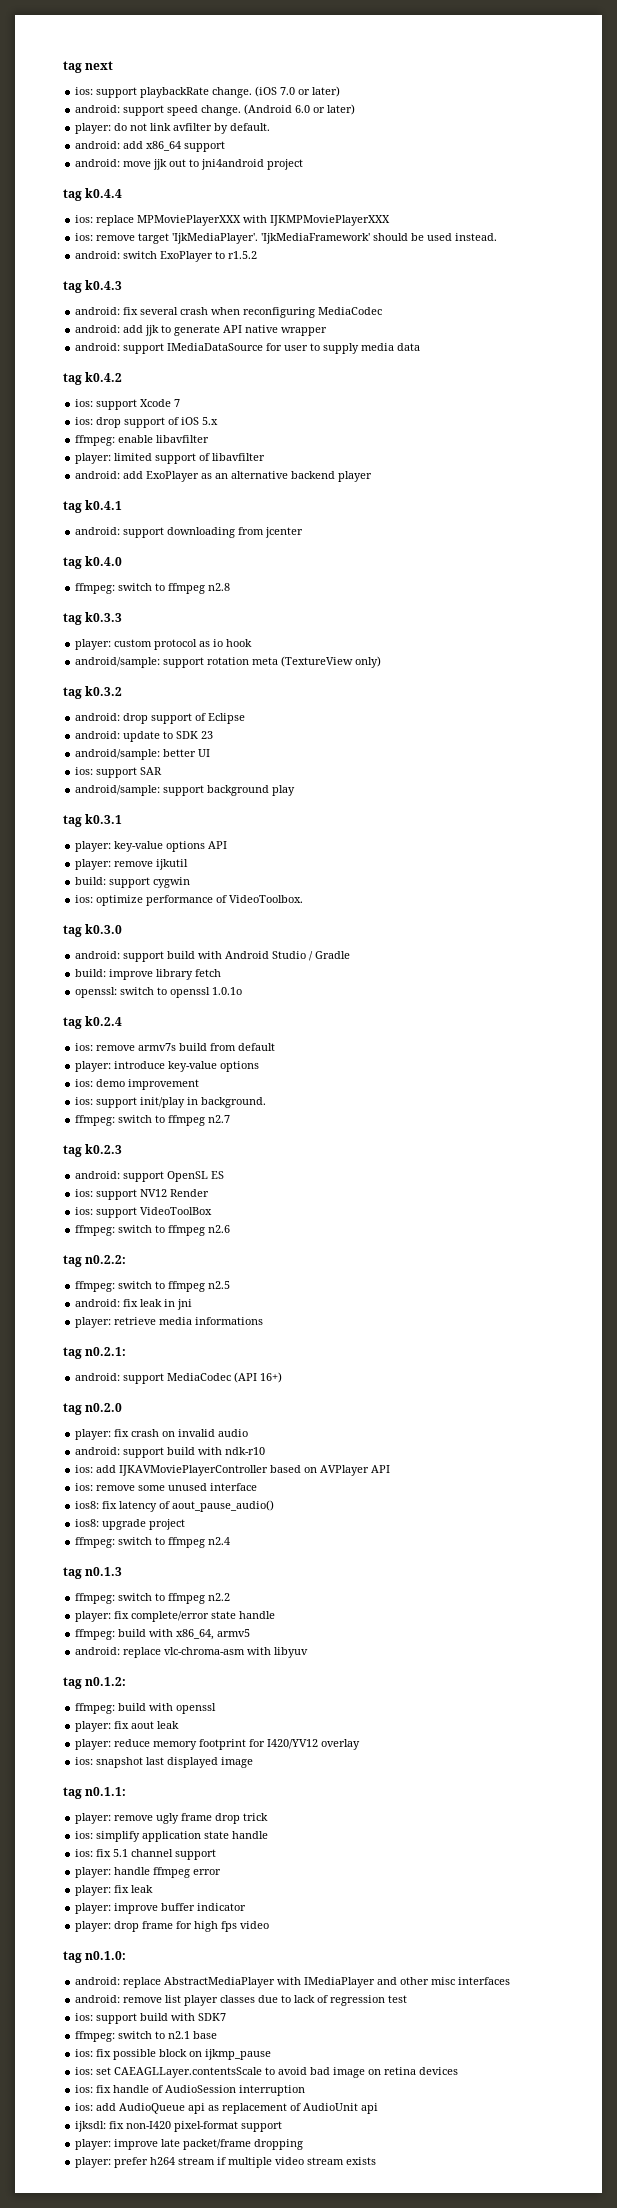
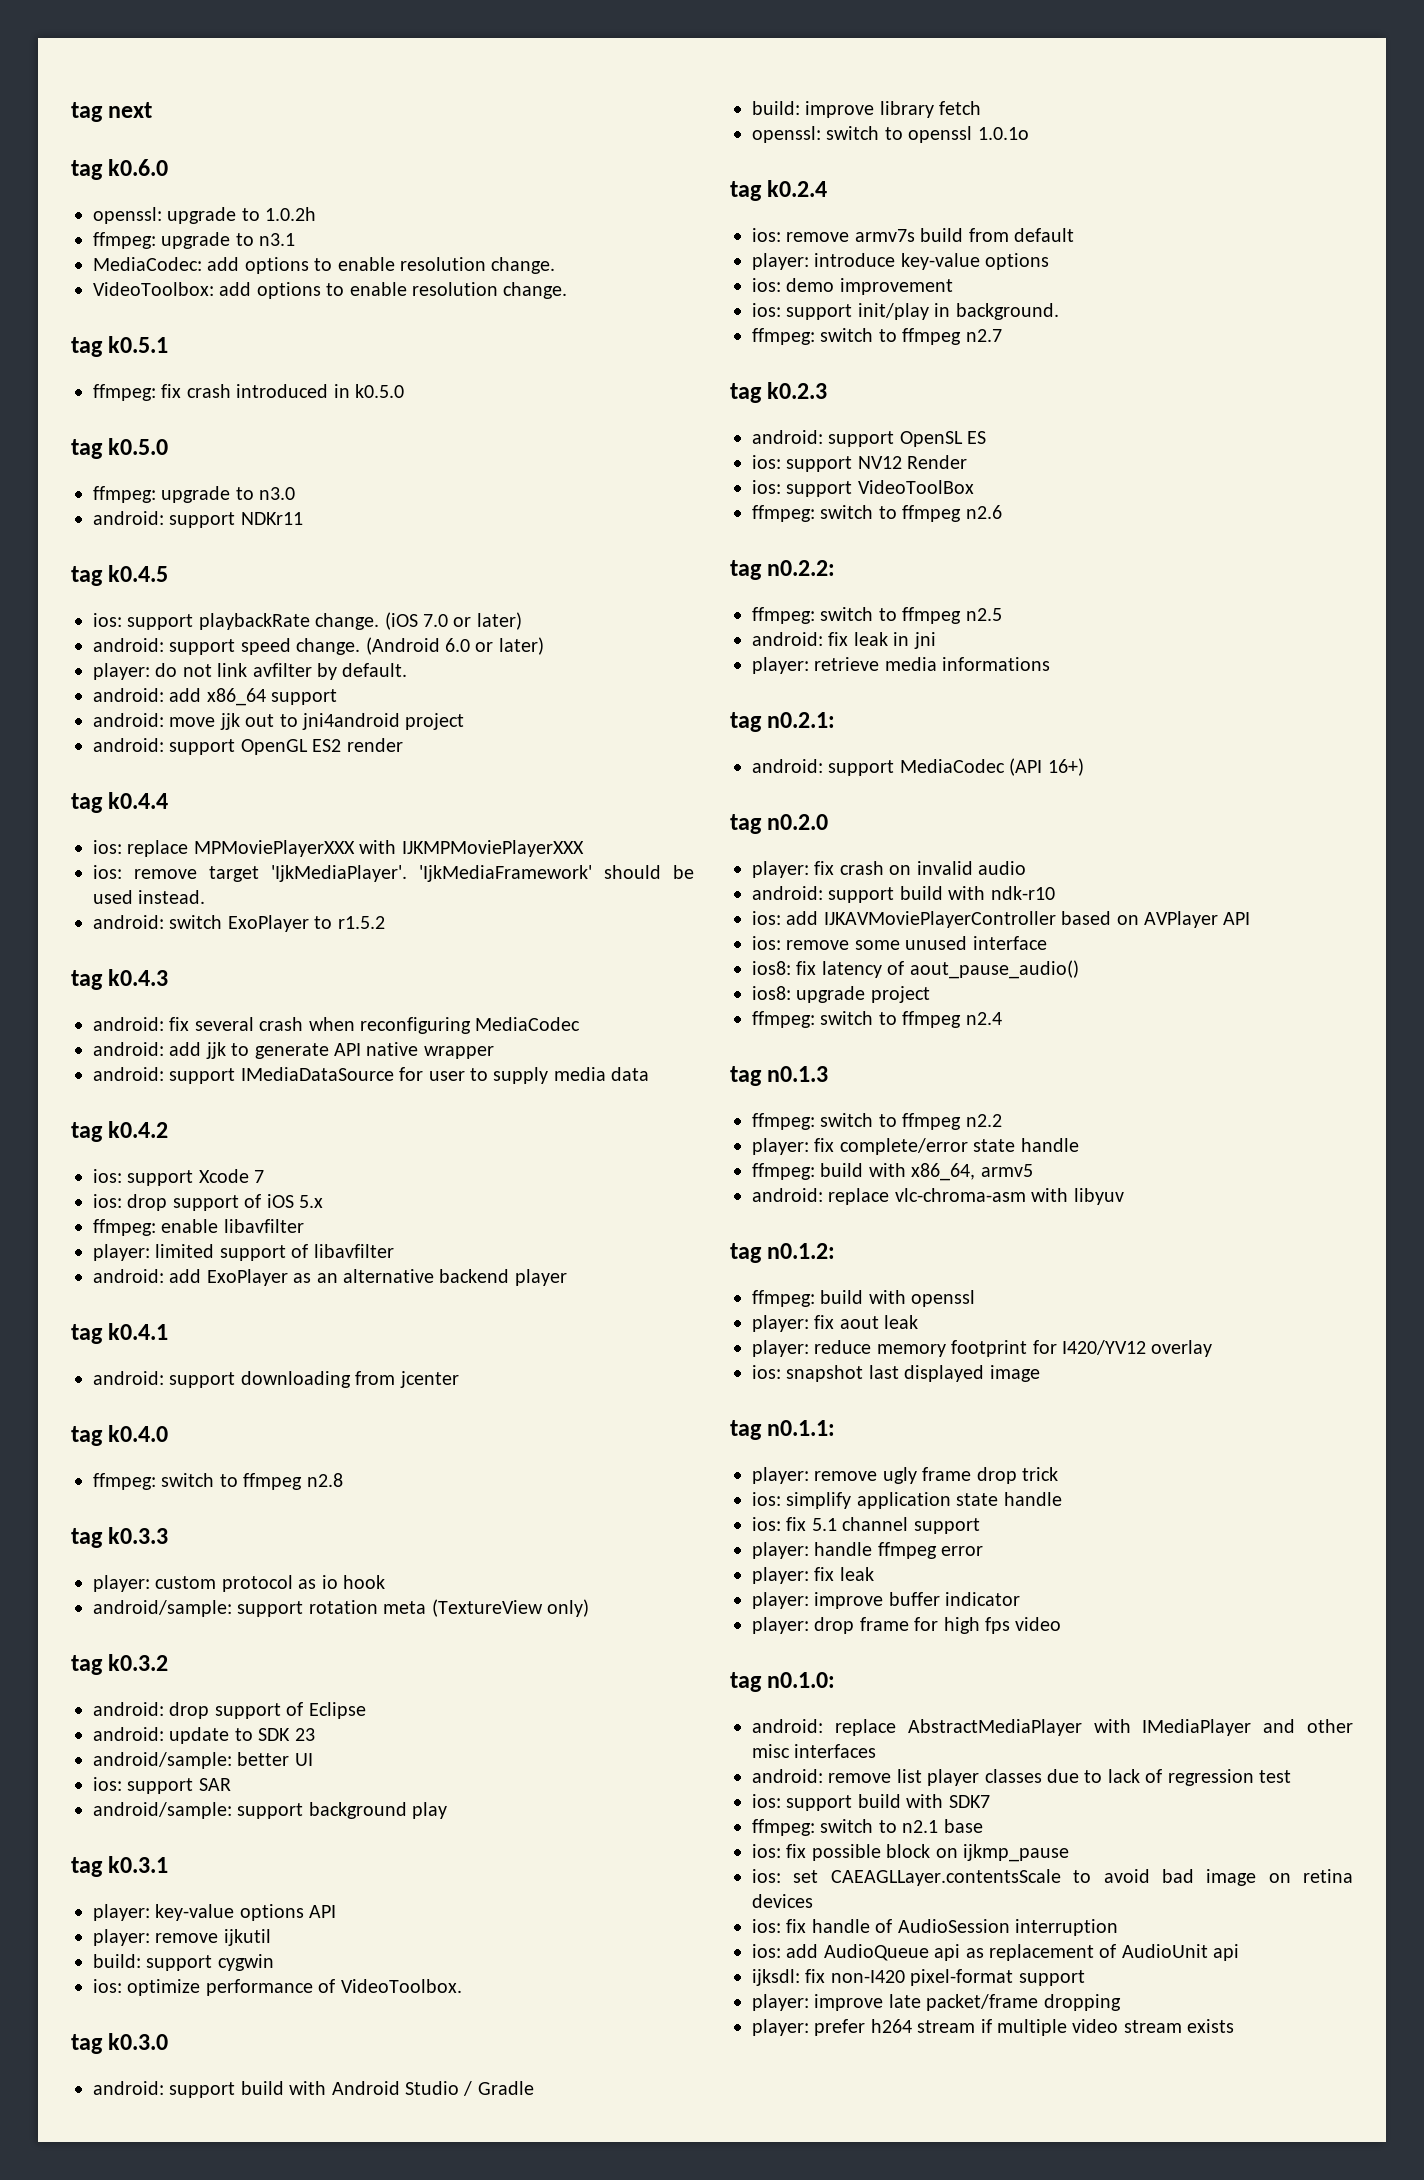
(114, 65) none -> [71,159,169,180] [93,207,317,224] [93,232,296,249] [93,257,556,274] [93,282,568,299] [71,336,169,357] [93,384,404,401] [71,438,169,459] [93,486,296,503] [93,511,303,528] [71,565,169,586] // tag k0.6.0 // openssl: upgrade to 1.0.2h // ffmpeg: upgrade to n3.1 // MediaCodec: add options to enable resolution change. // VideoToolbox: add options to enable resolution change. // tag k0.5.1 // ffmpeg: fix crash introduced in k0.5.0 // tag k0.5.0 // ffmpeg: upgrade to n3.0 // android: support NDKr11 // tag k0.4.5
(304, 164) none -> [93,738,403,755] // android: support OpenGL ES2 render

